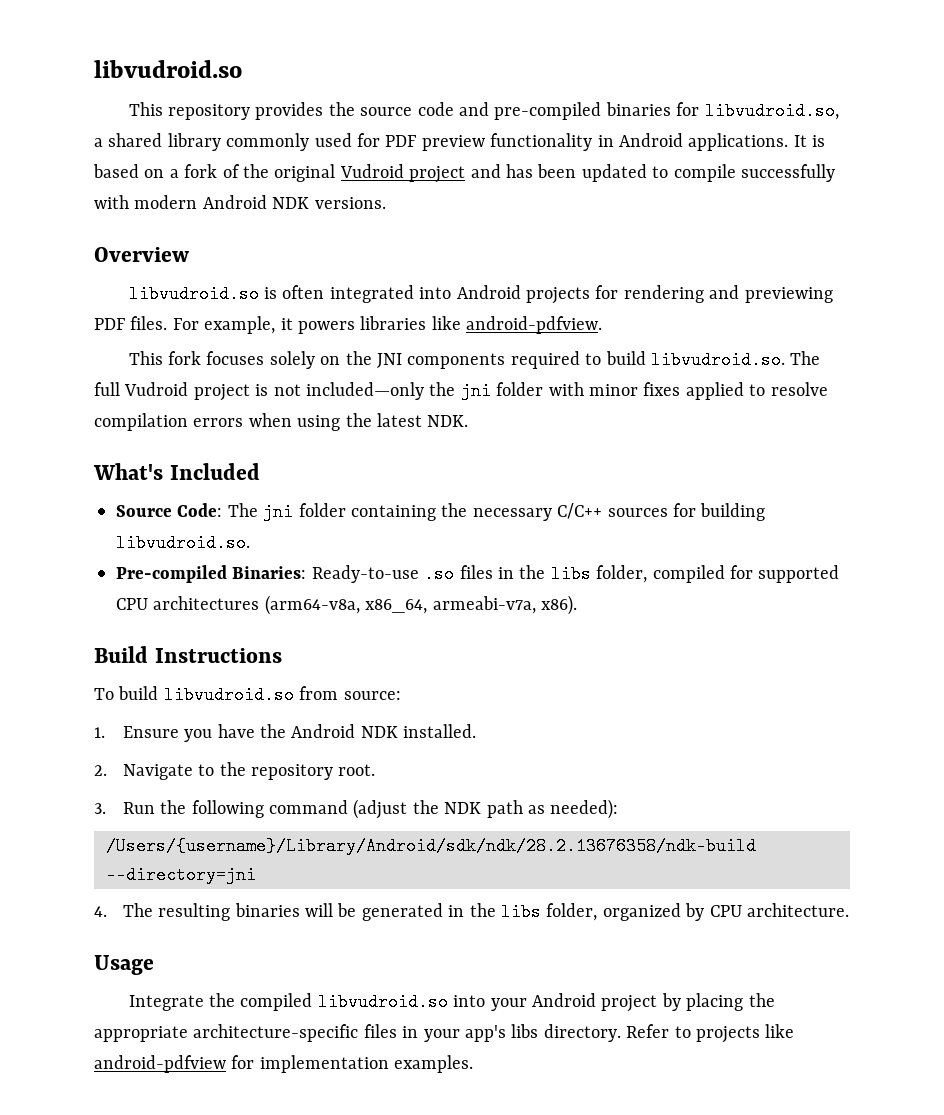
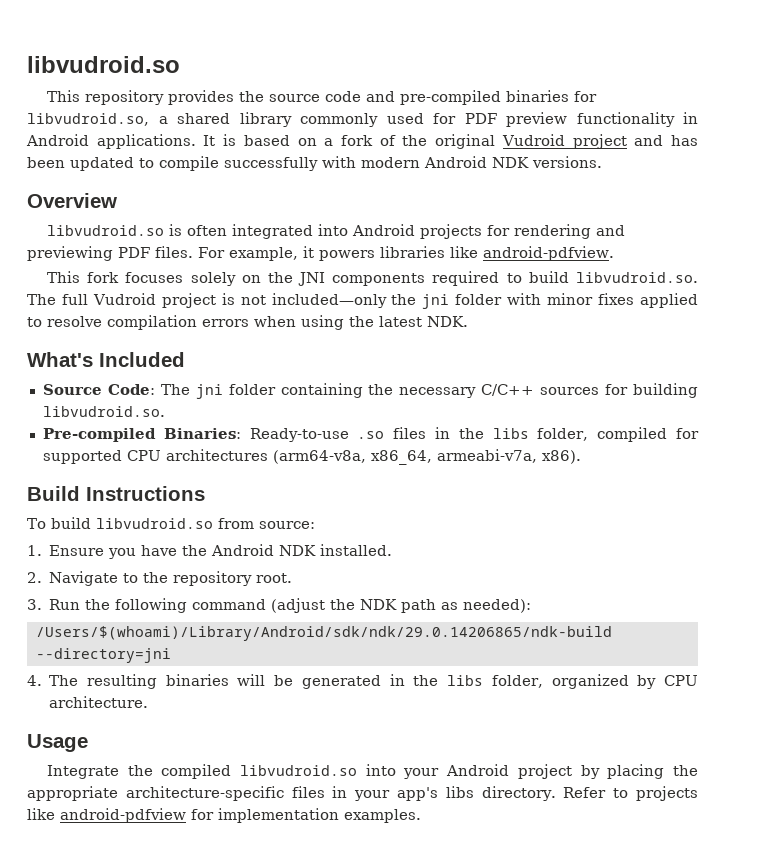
[106,837,756,855] /Users/{username}/Library/Android/sdk/ndk/28.2.13676358/ndk-build -> [35,626,612,641] /Users/$(whoami)/Library/Android/sdk/ndk/29.0.14206865/ndk-build

